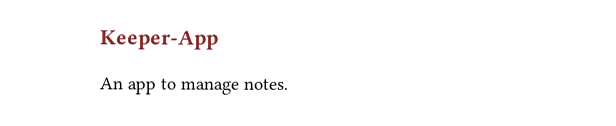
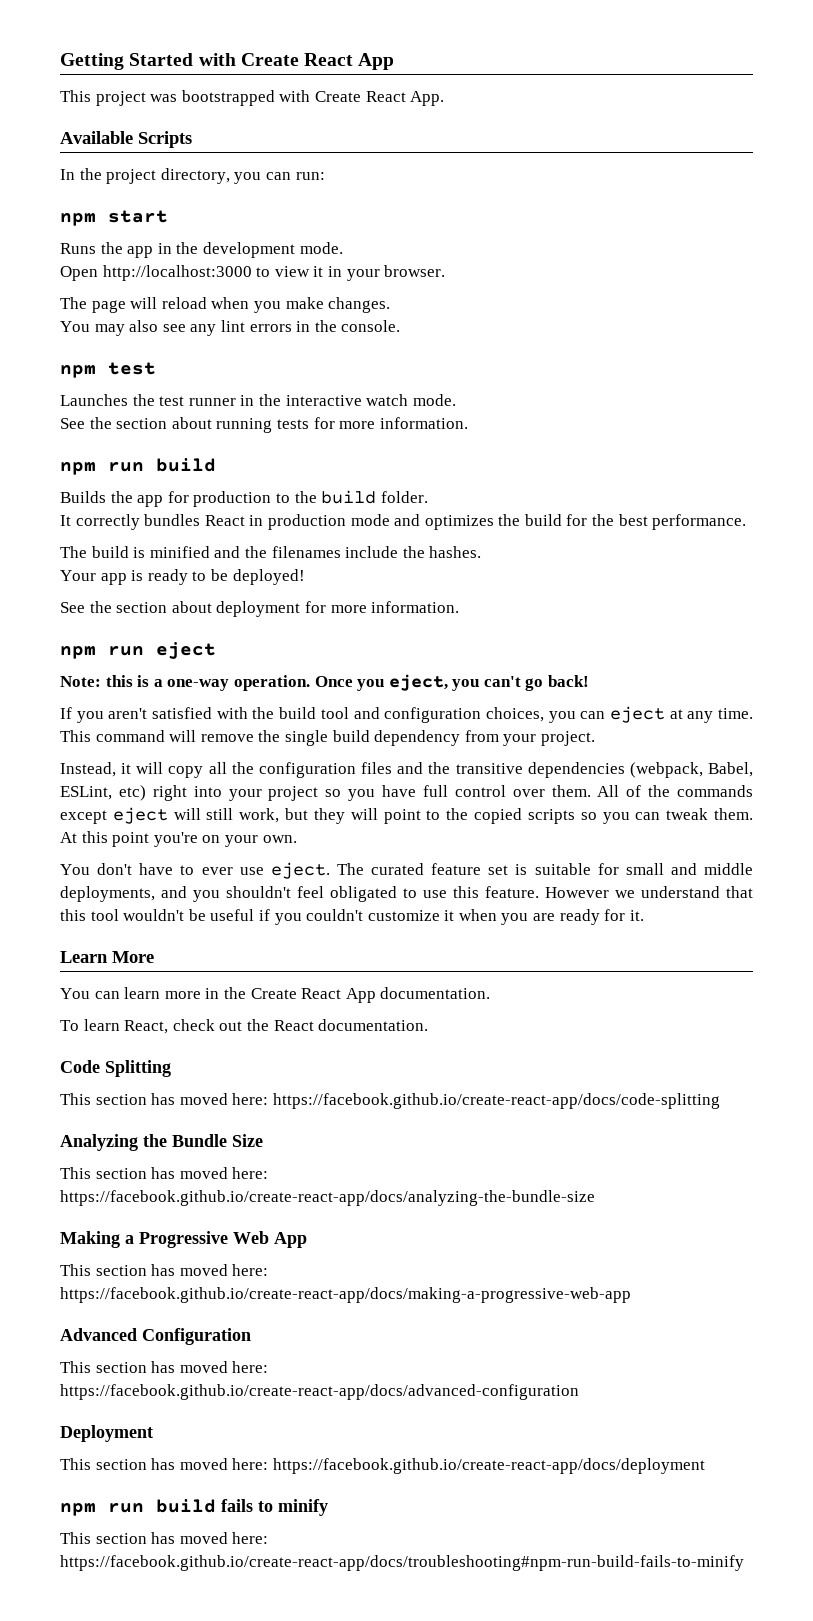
[100,30,219,50] [99,77,288,95] Keeper-App // An app to manage notes. -> [60,53,395,70] [60,90,445,106] [60,131,192,148] [60,168,325,184] [60,210,168,226] [60,242,343,258] [60,265,446,281] [60,297,391,313] [60,320,401,336] [60,362,156,378] [60,394,456,406] [60,417,468,433] [60,458,216,475] [60,490,428,507] [60,514,747,530] [60,546,482,558] [60,569,305,585] [60,601,460,617] [60,642,216,659] [60,674,590,691] [60,706,753,723] [60,730,595,746] [60,762,753,778] [60,785,753,801] [60,807,754,824] [60,831,297,847] [60,862,753,879] [60,886,753,902] [60,909,644,925] [60,951,154,963] [60,987,491,1003] [60,1019,429,1034] [60,1060,171,1077] [60,1093,720,1109] [60,1134,263,1151] [60,1167,269,1179] [60,1190,595,1206] [60,1231,307,1248] [60,1264,269,1276] [60,1287,631,1303] [60,1328,251,1345] [60,1361,269,1373] [60,1384,579,1400] [60,1425,153,1442] [60,1458,705,1474] [60,1499,328,1516] [60,1532,269,1544] [60,1555,744,1571] Getting Started with Create React App // This project was bootstrapped with Create React App. // Available Scripts // In the project directory, you can run: // npm start // Runs the app in the development mode. // Open http://localhost:3000 to view it in your browser. // The page will reload when you make changes. // You may also see any lint errors in the console. // npm test // Launches the test runner in the interactive watch mode. // See the section about running tests for more information. // npm run build // Builds the app for production to the build folder. // It correctly bundles React in production mode and optimizes the build for the best performance. // The build is minified and the filenames include the hashes. // Your app is ready to be deployed! // See the section about deployment for more information. // npm run eject // Note: this is a one-way operation. Once you eject, you can't go back! // If you aren't satisfied with the build tool and configuration choices, you can eject at any time. This command will remove the single build dependency from your project. // Instead, it will copy all the configuration files and the transitive dependencies (webpack, Babel, ESLint, etc) right into your project so you have full control over them. All of the commands except eject will still work, but they will point to the copied scripts so you can tweak them. At this point you're on your own. // You don't have to ever use eject. The curated feature set is suitable for small and middle deployments, and you shouldn't feel obligated to use this feature. However we understand that this tool wouldn't be useful if you couldn't customize it when you are ready for it. // Learn More // You can learn more in the Create React App documentation. // To learn React, check out the React documentation. // Code Splitting // This section has moved here: https://facebook.github.io/create-react-app/docs/code-splitting // Analyzing the Bundle Size // This section has moved here: https://facebook.github.io/create-react-app/docs/analyzing-the-bundle-size // Making a Progressive Web App // This section has moved here: https://facebook.github.io/create-react-app/docs/making-a-progressive-web-app // Advanced Configuration // This section has moved here: https://facebook.github.io/create-react-app/docs/advanced-configuration // Deployment // This section has moved here: https://facebook.github.io/create-react-app/docs/deployment // npm run build fails to minify // This section has moved here: https://facebook.github.io/create-react-app/docs/troubleshooting#npm-run-build-fails-to-minify

